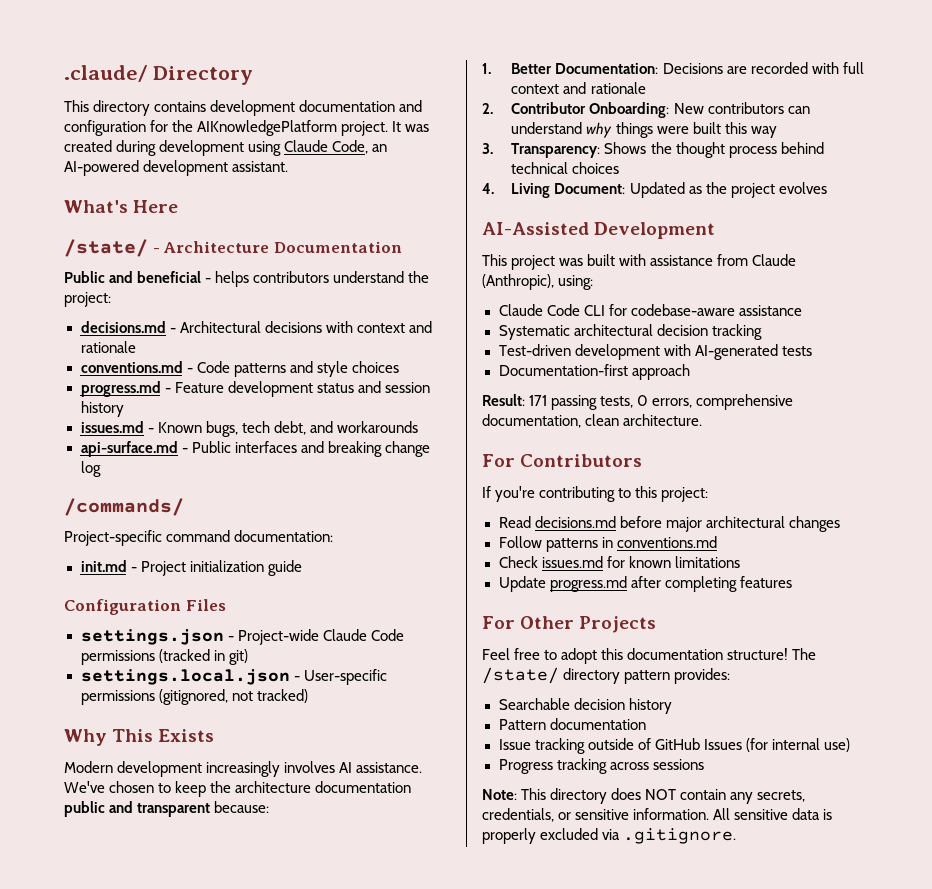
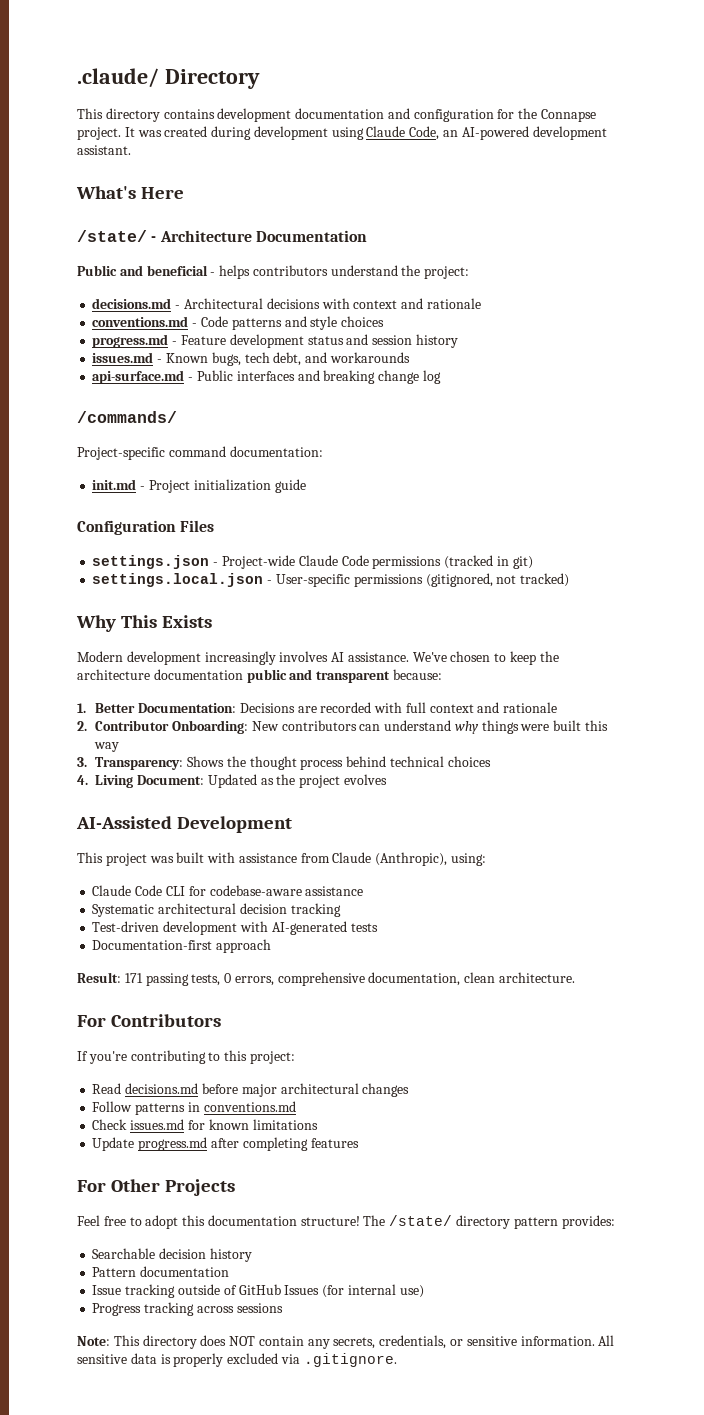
[197,120,338,136] AIKnowledgePlatform -> [541,109,597,122] Connapse

